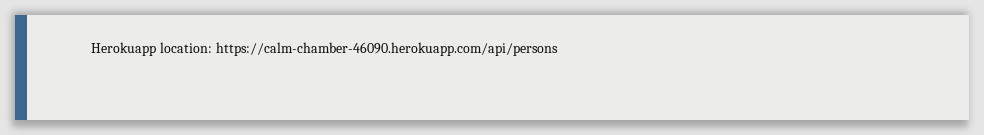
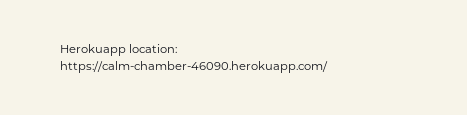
[215,42,558,56] https://calm-chamber-46090.herokuapp.com/api/persons -> [60,61,328,73] https://calm-chamber-46090.herokuapp.com/

